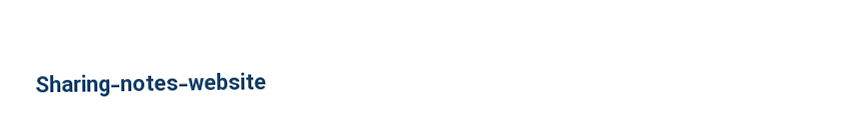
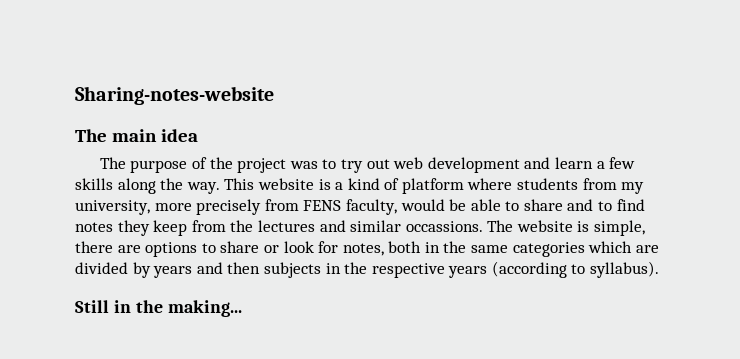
(267, 85) none -> [75,129,198,142] [99,157,636,173] [75,178,645,194] [75,199,645,215] [75,220,646,236] [75,241,659,257] [75,261,660,278] [75,300,242,317] // The main idea // The purpose of the project was to try out web development and learn a few skills along the way. This website is a kind of platform where students from my university, more precisely from FENS faculty, would be able to share and to find notes they keep from the lectures and similar occassions. The website is simple, there are options to share or look for notes, both in the same categories which are divided by years and then subjects in the respective years (according to syllabus). // Still in the making...

